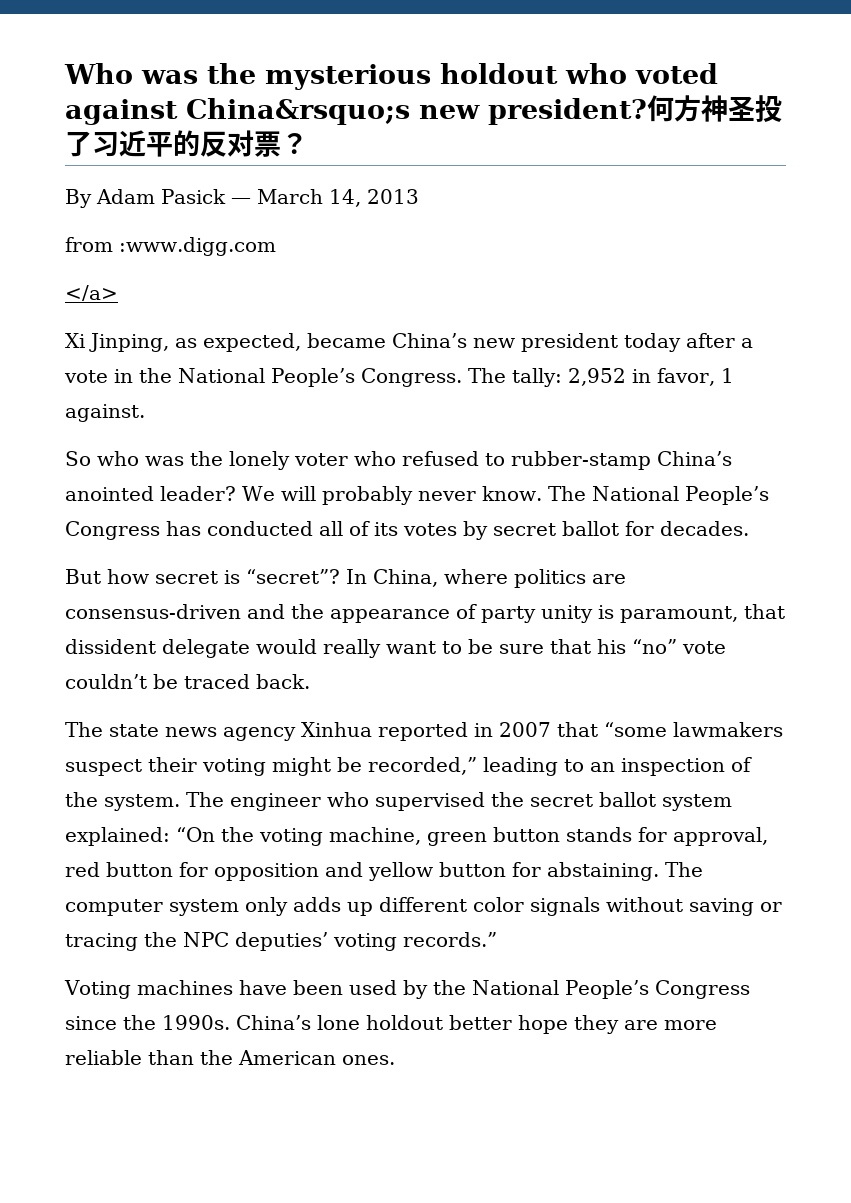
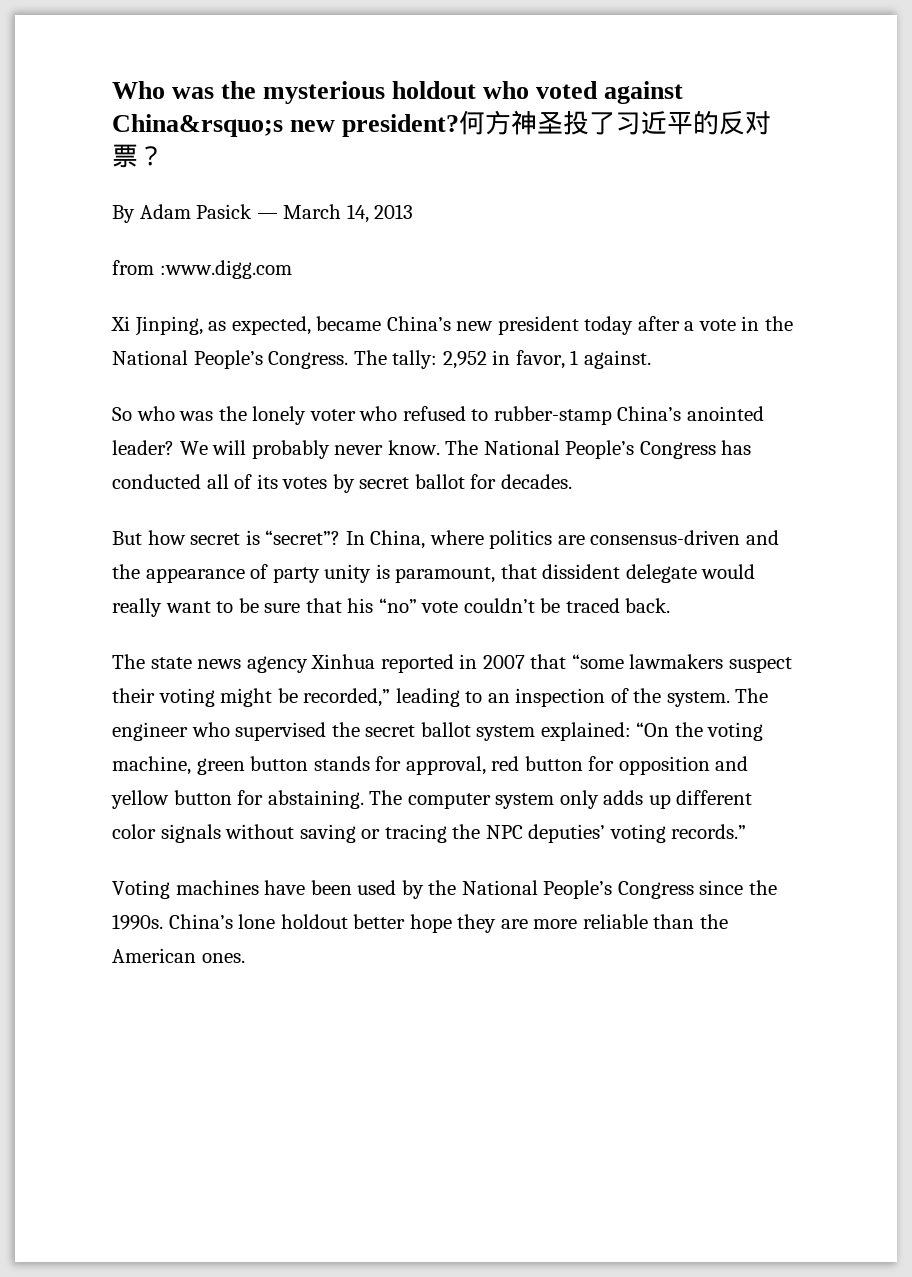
[65,285,118,301] // </a> -> (292, 269) none

